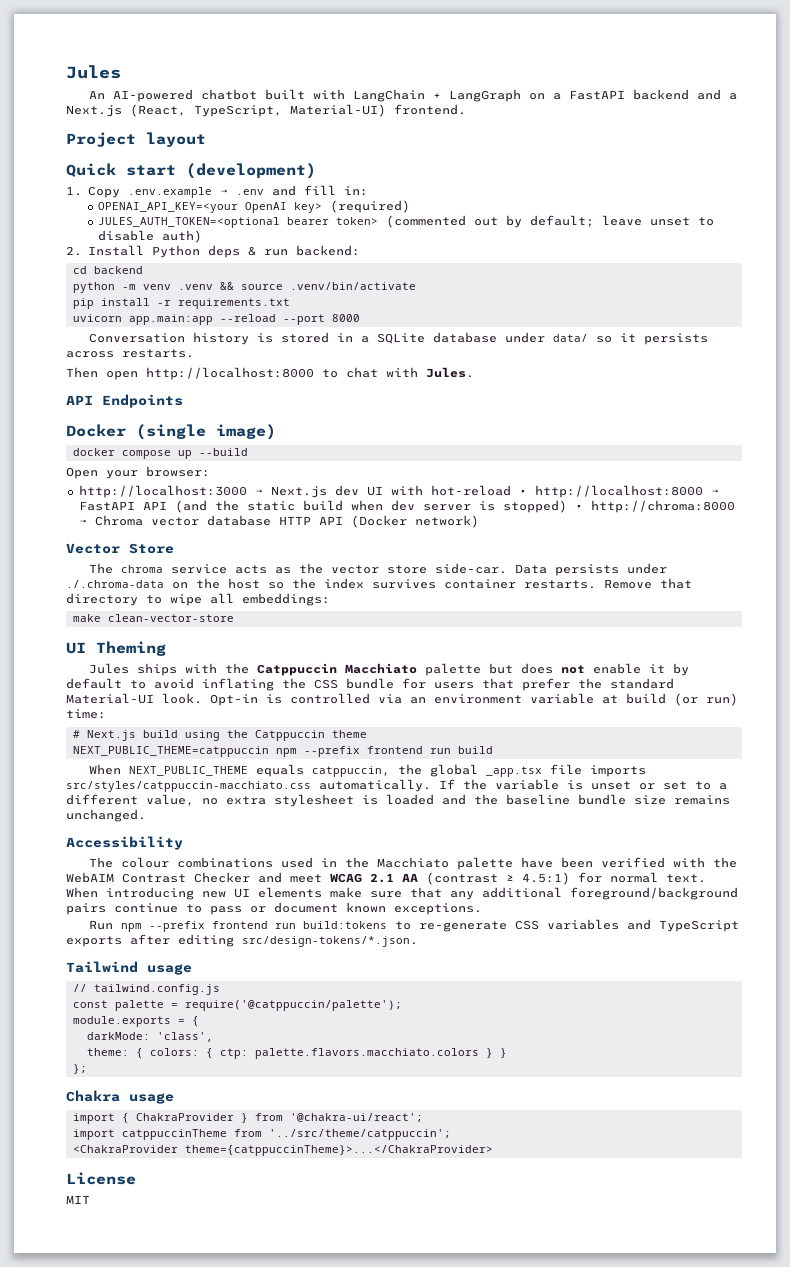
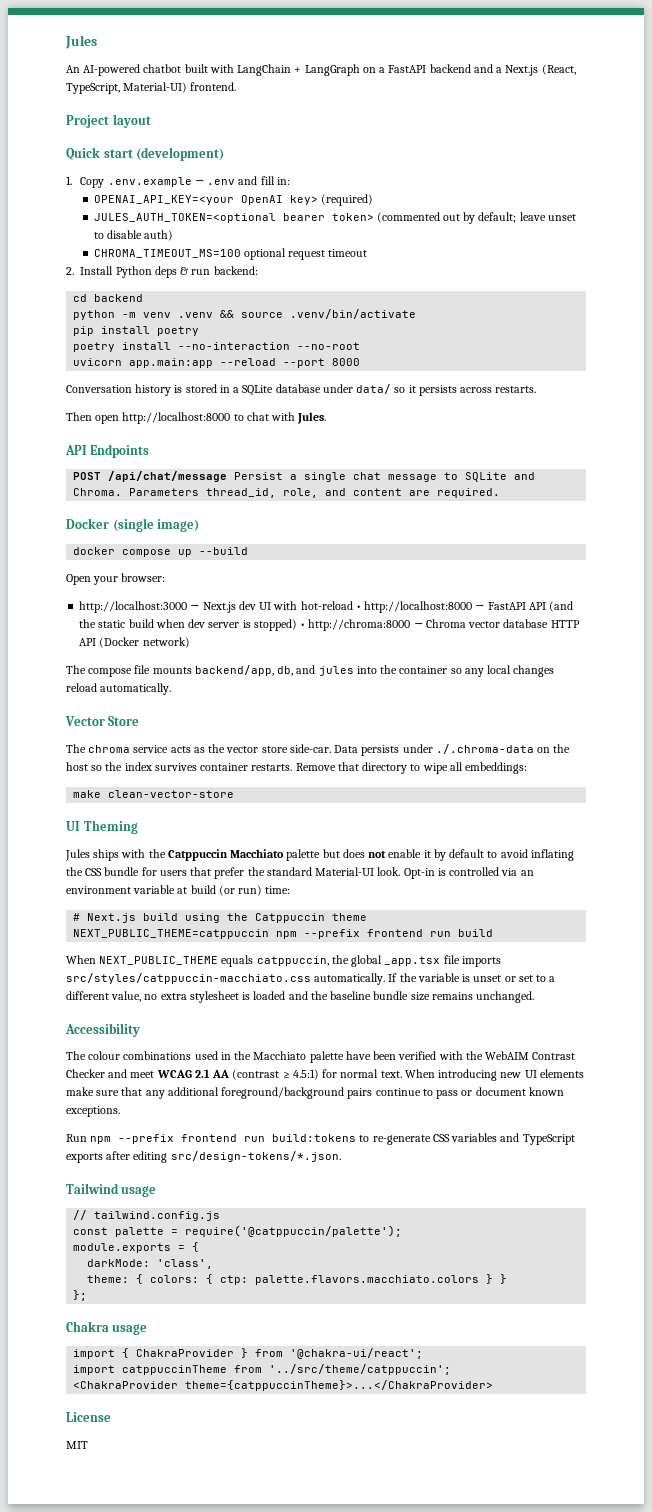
(203, 236) none -> [93,248,368,260] // CHROMA_TIMEOUT_MS=100 optional request timeout
[156,298,290,309] -r requirements.txt -> [157,326,200,336] [73,342,361,352] poetry // poetry install --no-interaction --no-root
(183, 401) none -> [73,471,536,482] [73,488,501,498] // POST /api/chat/message Persist a single chat message to SQLite and Chroma. Parameters thread_id, role, and content are required.
(479, 521) none -> [66,665,555,677] [66,683,172,695] // The compose file mounts backend/app, db, and jules into the container so any local changes reload automatically.

